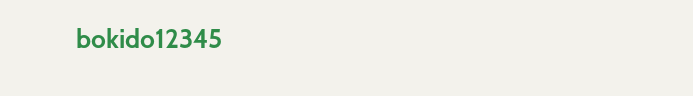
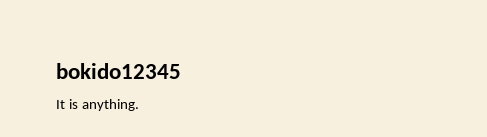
(222, 38) none -> [56,99,139,111] // It is anything.

